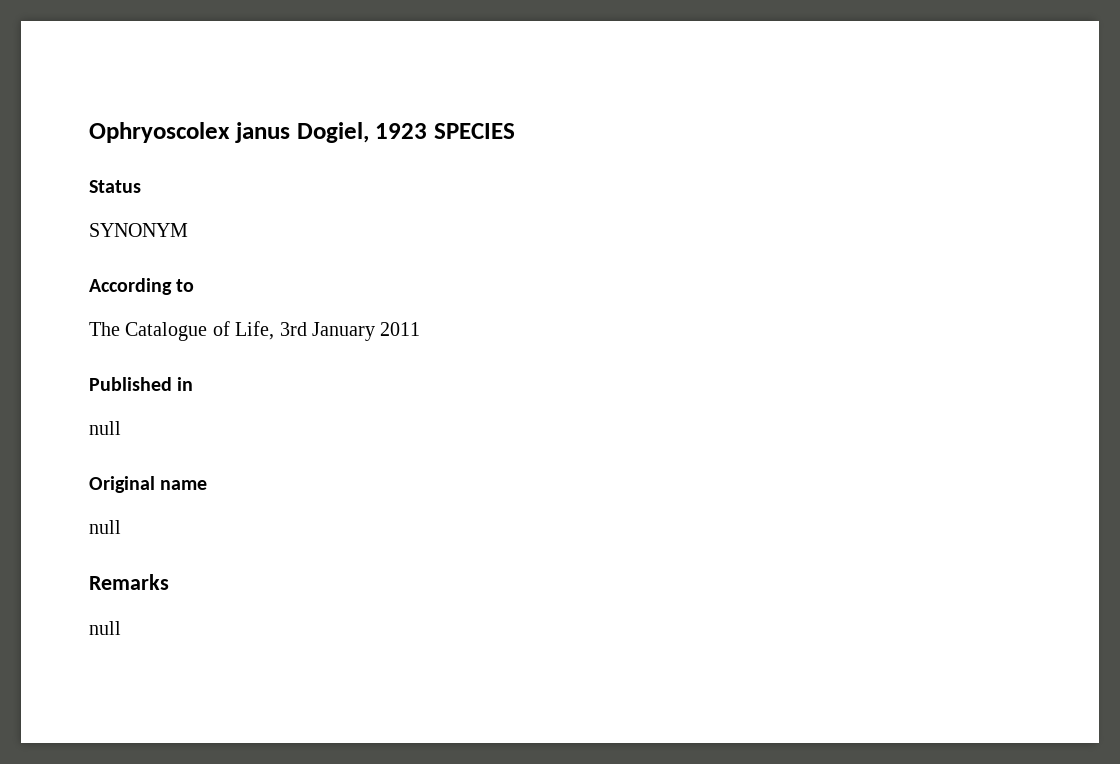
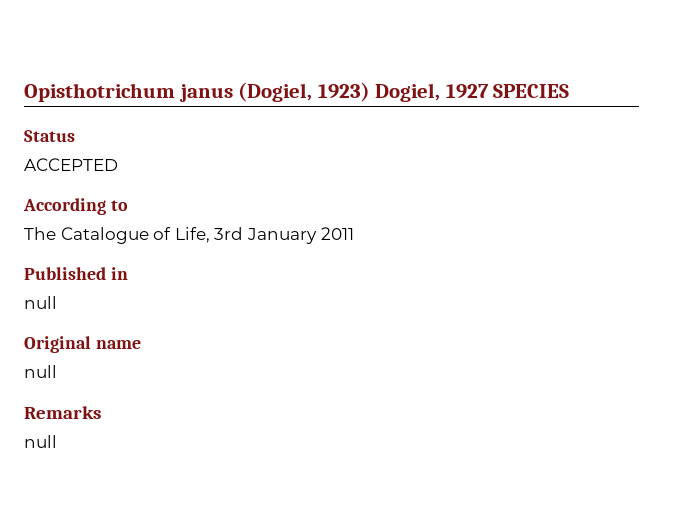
[89,122,428,143] Ophryoscolex janus Dogiel, 1923 -> [24,82,489,102] Opisthotrichum janus (Dogiel, 1923) Dogiel, 1927
[89,223,188,237] SYNONYM -> [24,158,118,171] ACCEPTED

